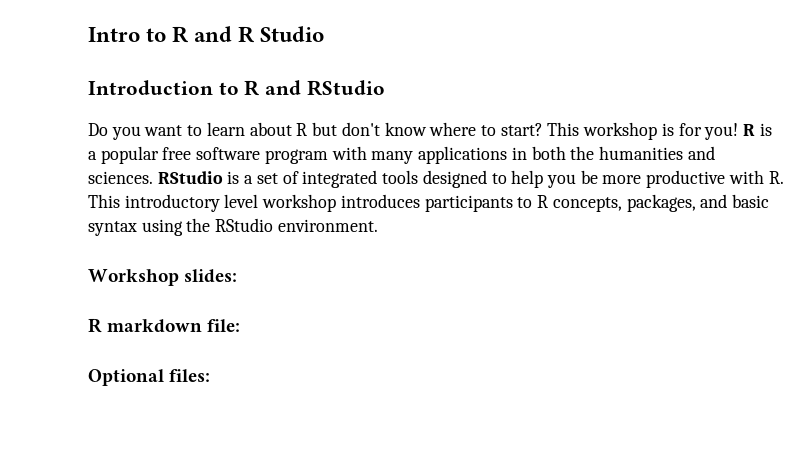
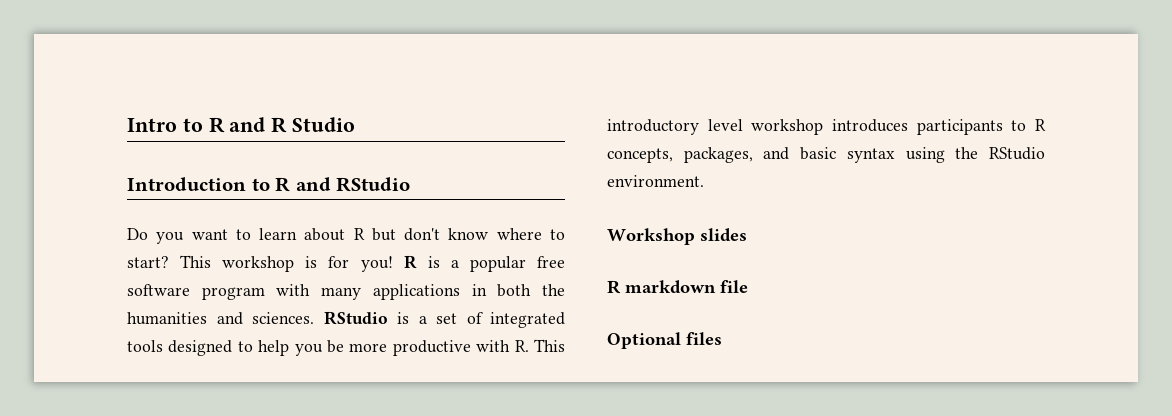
[184,269,238,283] slides: -> [700,228,747,242] slides
[207,319,241,332] file: -> [720,280,748,293] file
[169,369,211,382] files: -> [686,332,722,345] files

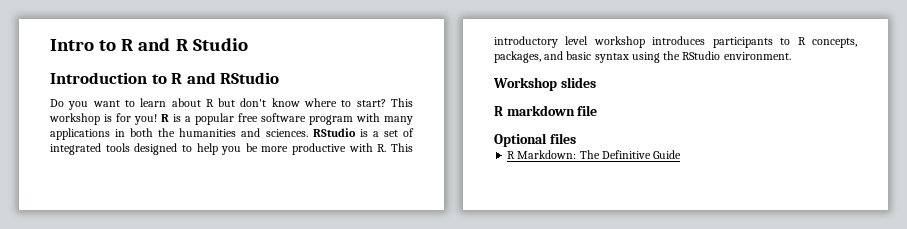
(722, 338) none -> [507,150,682,159] // R Markdown: The Definitive Guide

